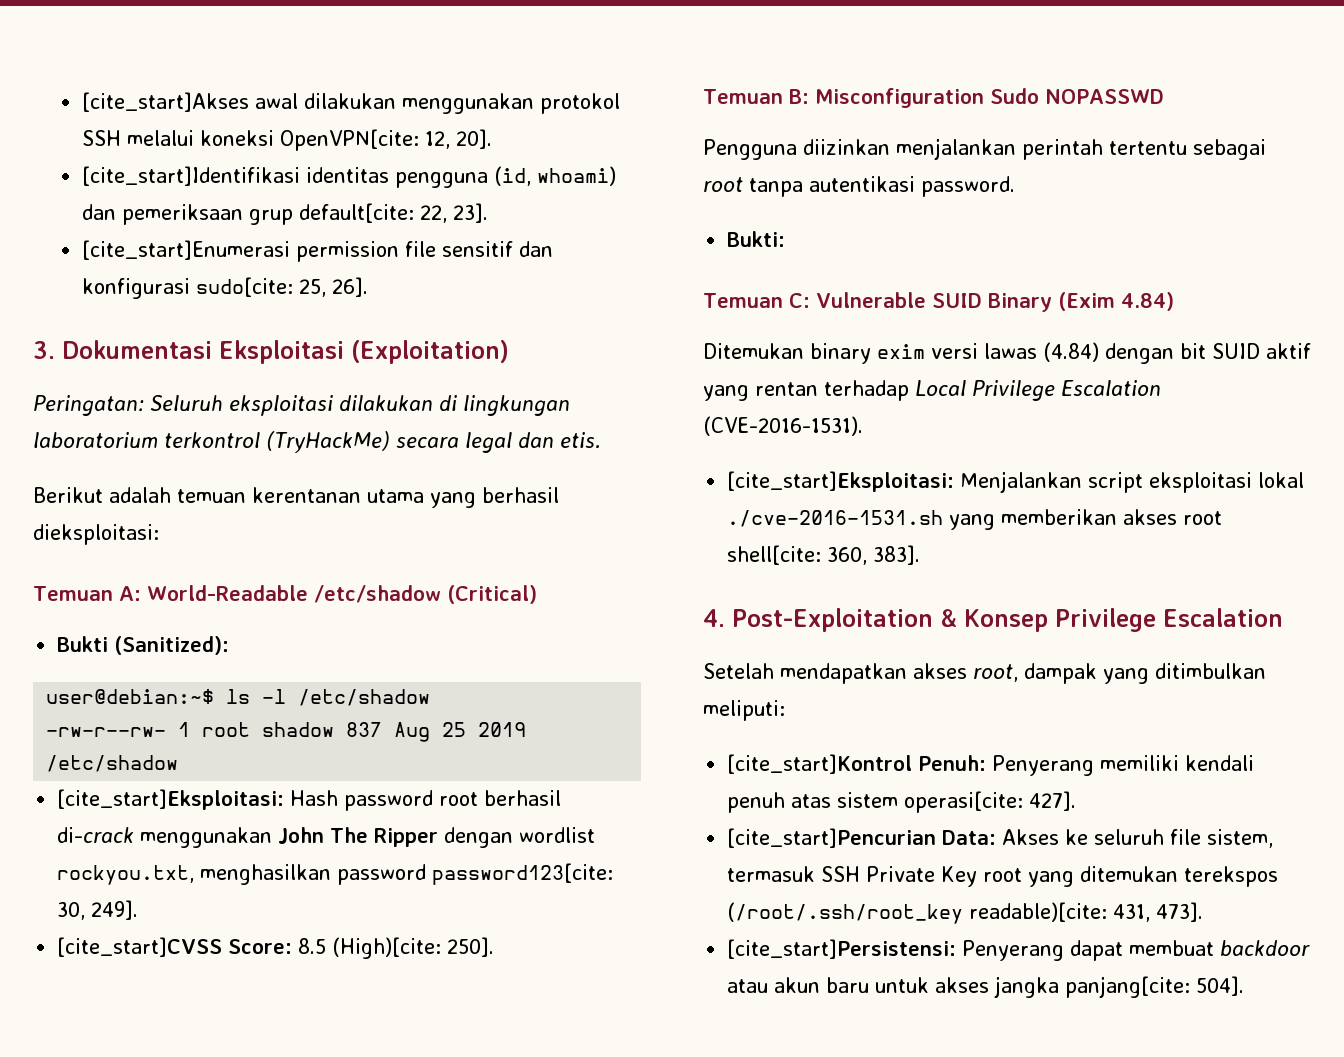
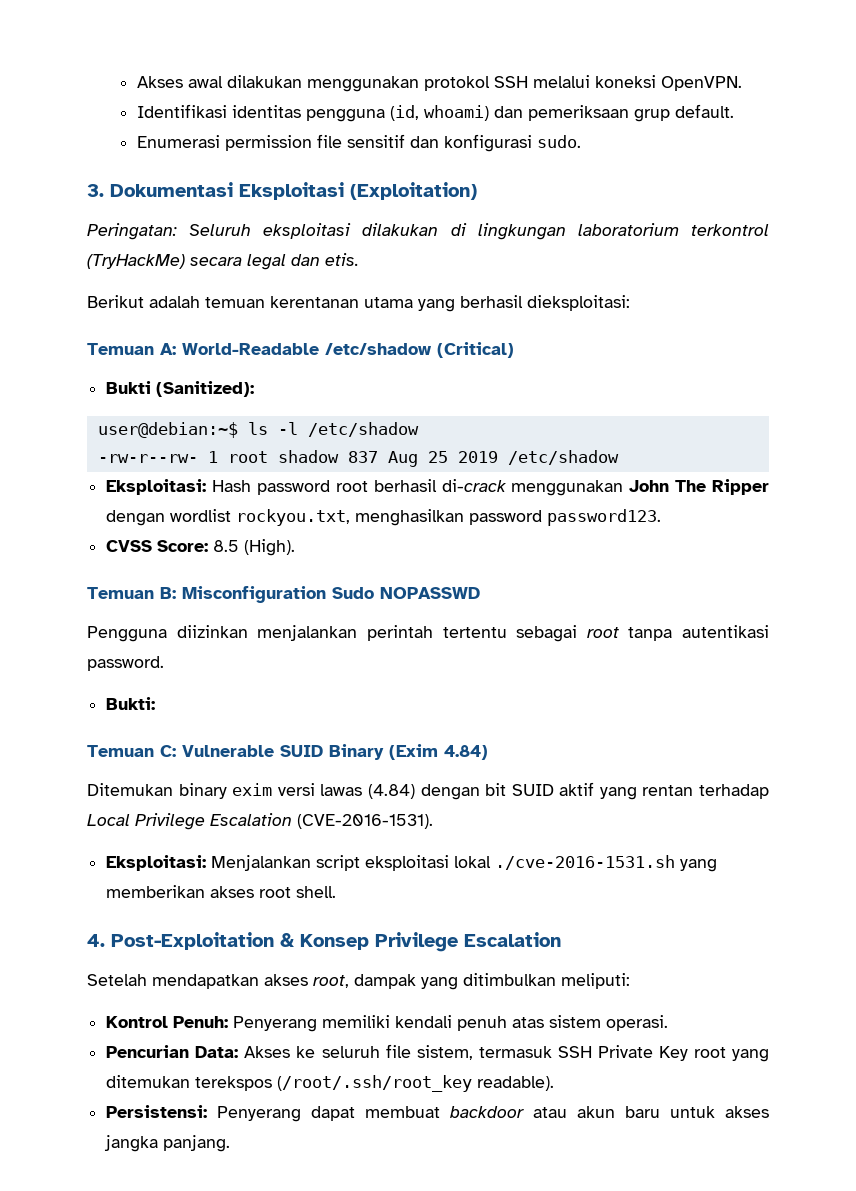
[81,92,249,112] [cite_start]Akses -> [136,76,183,88] Akses
[279,129,492,151] [81,166,300,186] OpenVPN[cite: 12, 20]. // [cite_start]Identifikasi -> [660,76,742,91] [136,104,227,118] OpenVPN. // Identifikasi
[298,203,488,223] [81,240,290,260] default[cite: 22, 23]. // [cite_start]Enumerasi -> [674,104,734,118] [136,135,220,148] default. // Enumerasi
[195,277,368,297] sudo[cite: 25, 26]. -> [536,135,581,148] sudo.
[57,789,285,810] [cite_start]Eksploitasi: -> [106,479,207,495] Eksploitasi:
[432,863,614,885] [57,900,139,920] [57,937,495,959] password123[cite: 30, 249]. // [cite_start]CVSS Score: 8.5 (High)[cite: 250]. -> [547,509,662,526] [106,539,296,556] password123. // CVSS Score: 8.5 (High).
[727,471,955,492] [cite_start]Eksploitasi: -> [106,855,207,871] Eksploitasi:
[727,545,921,565] shell[cite: 360, 383]. -> [296,886,337,898] shell.
[727,754,913,774] [cite_start]Kontrol -> [106,1016,169,1028] Kontrol
[904,791,1077,813] [727,828,937,848] operasi[cite: 427]. // [cite_start]Pencurian -> [606,1015,669,1031] [106,1045,190,1058] operasi. // Pencurian
[969,902,1204,922] [727,939,957,959] readable)[cite: 431, 473]. // [cite_start]Persistensi: -> [477,1076,555,1091] [106,1105,208,1118] readable). // Persistensi:
[1065,976,1245,998] panjang[cite: 504]. -> [163,1135,231,1152] panjang.

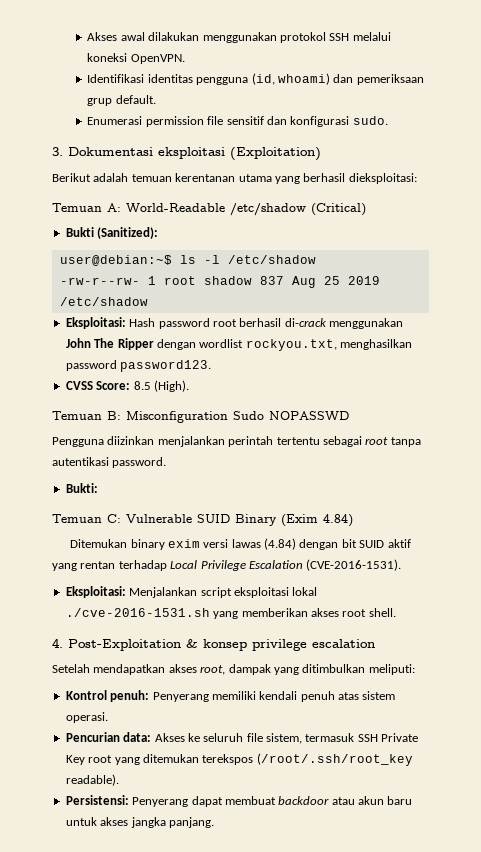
[239,182,344,200] Eksploitasi -> [158,147,225,159] eksploitasi
[87,223,769,240] [87,253,359,270] // Peringatan: Seluruh eksploitasi dilakukan di lingkungan laboratorium terkontrol (TryHackMe) secara legal dan etis. -> (321, 154) none
[300,932,561,952] Konsep Privilege Escalation -> [203,639,375,651] konsep privilege escalation
[173,1016,229,1028] Penuh: -> [110,690,150,702] penuh:
[195,1046,239,1058] Data: -> [123,732,152,742] data:

